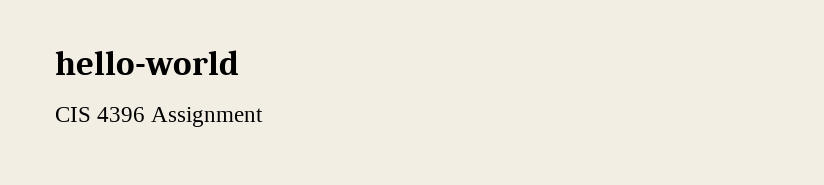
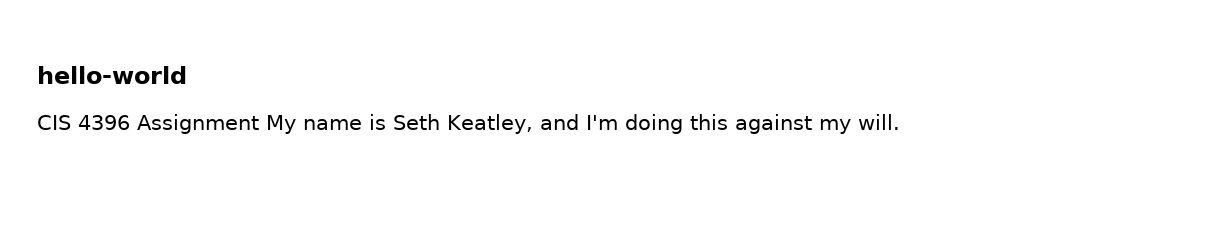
(264, 117) none -> [266,114,900,134] My name is Seth Keatley, and I'm doing this against my will.

